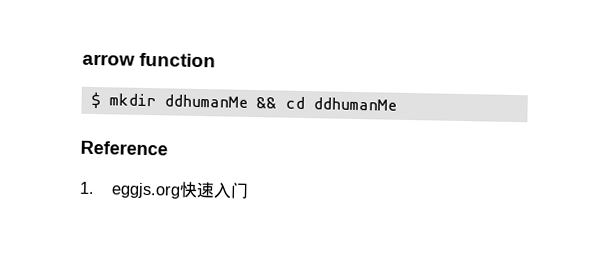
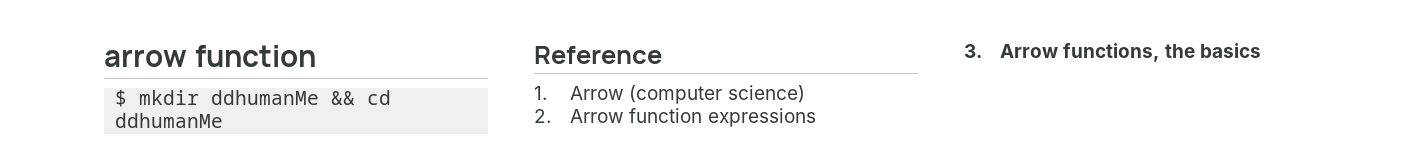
[110,181,249,199] eggjs.org快速入门 -> [570,85,805,104] [534,108,816,127] [964,43,1261,62] Arrow (computer science) // 2. Arrow function expressions // 3. Arrow functions, the basics

